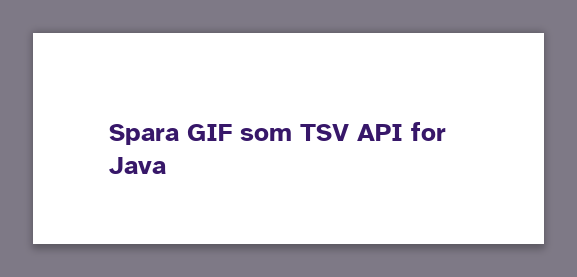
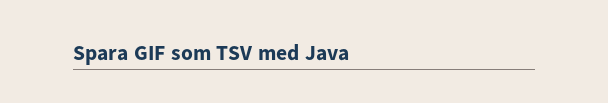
[357,122,446,141] API for -> [258,44,300,61] med

